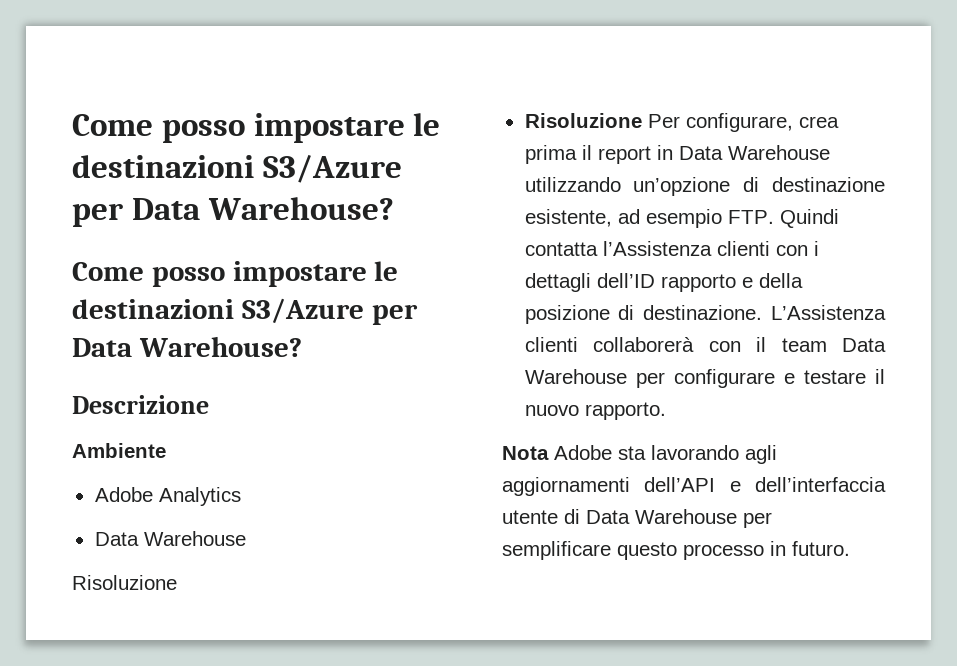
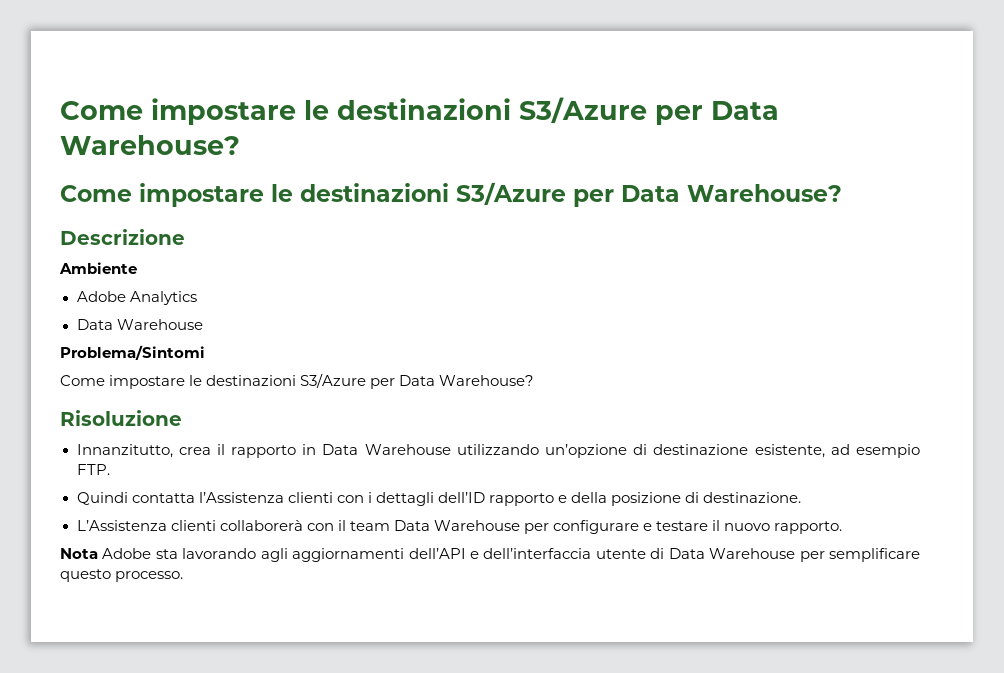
[72,114,245,143] Come posso -> [60,101,143,120] Come
[151,267,225,287] posso -> (132, 193) none
[72,575,177,590] [524,113,839,132] [524,145,651,164] Risoluzione // Risoluzione Per configurare, crea prima il report -> [60,345,205,360] [60,373,535,389] [60,410,182,426] [76,444,297,458] Problema/Sintomi // Come impostare le destinazioni S3/Azure per Data Warehouse? // Risoluzione // Innanzitutto, crea il rapporto
(774, 217) none -> (110, 469) //
(763, 312) none -> (802, 497) //
[683,541,850,560] processo in futuro. -> [115,571,184,582] processo.

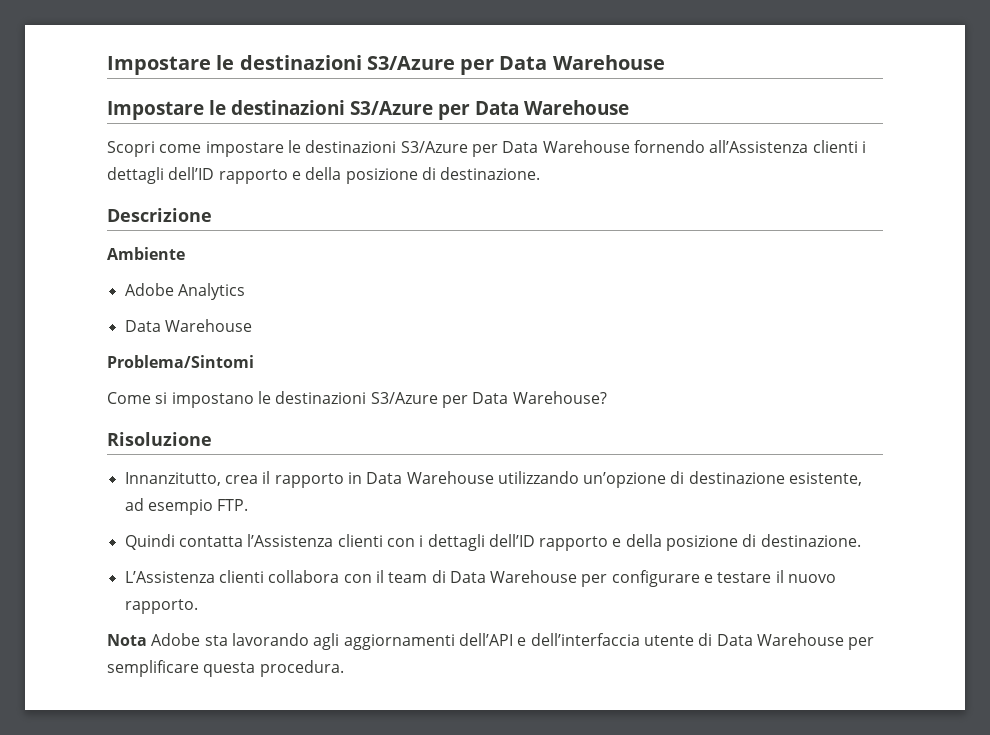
[60,97,779,125] [60,135,240,155] [60,182,842,207] Come impostare le destinazioni S3/Azure per Data Warehouse? // Come impostare le destinazioni S3/Azure per Data Warehouse? -> [107,55,665,75] [107,100,629,120] [107,140,866,157] [107,167,541,184] Impostare le destinazioni S3/Azure per Data Warehouse // Impostare le destinazioni S3/Azure per Data Warehouse // Scopri come impostare le destinazioni S3/Azure per Data Warehouse fornendo all’Assistenza clienti i dettagli dell’ID rapporto e della posizione di destinazione.
[109,375,186,389] impostare -> [155,392,254,408] si impostano
[219,520,303,531] collaborerà -> [268,570,340,583] collabora
(390, 526) none -> [431,570,446,583] di
[60,569,184,582] questo processo. -> [203,660,344,677] questa procedura.

